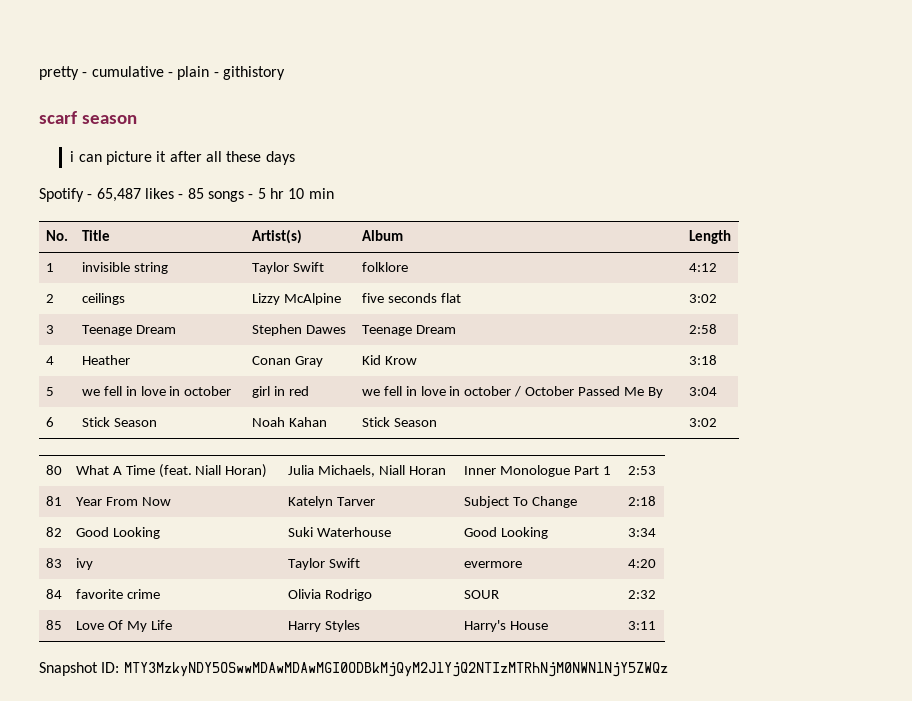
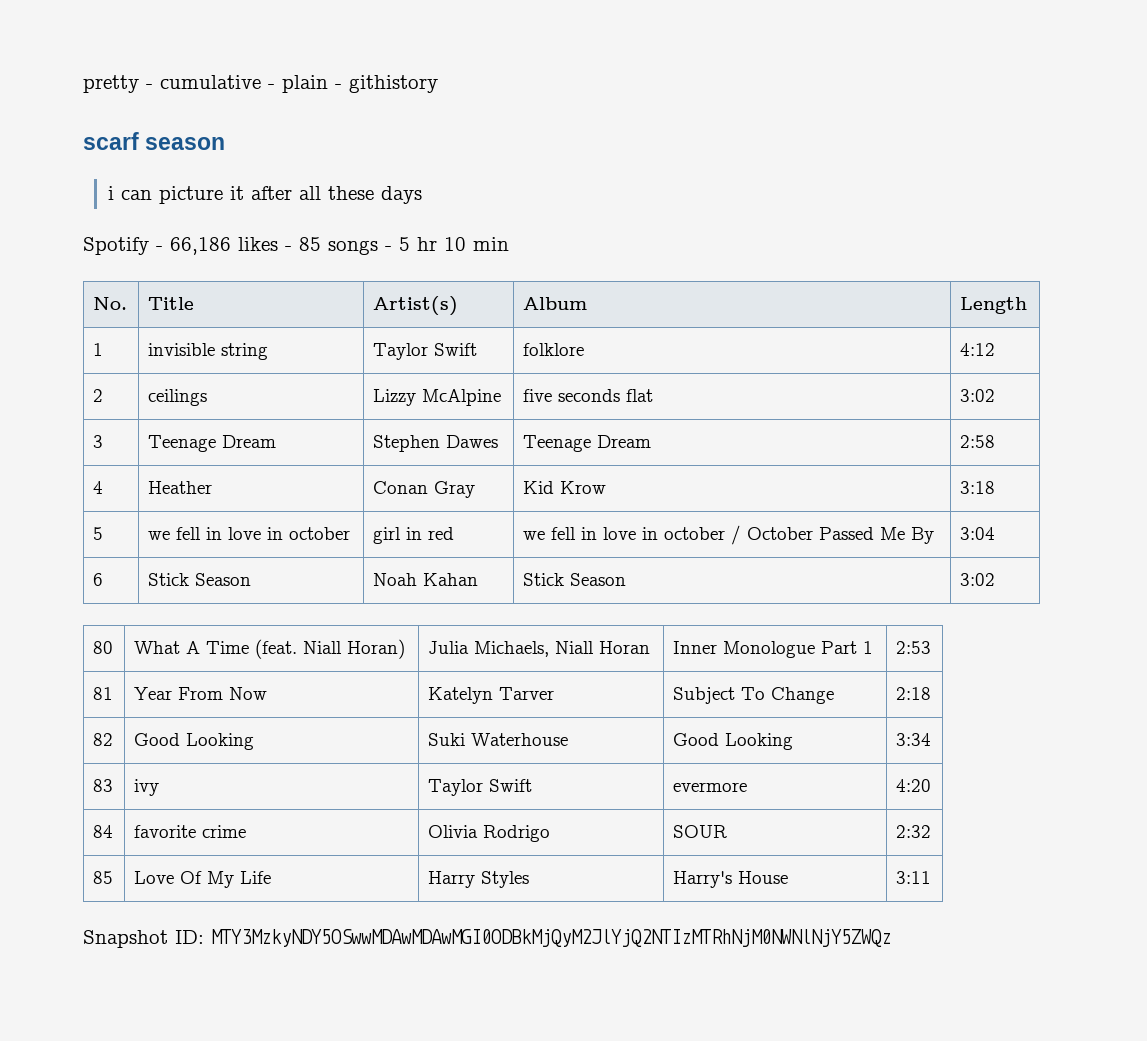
[96,188,141,202] 65,487 -> [170,237,231,255] 66,186

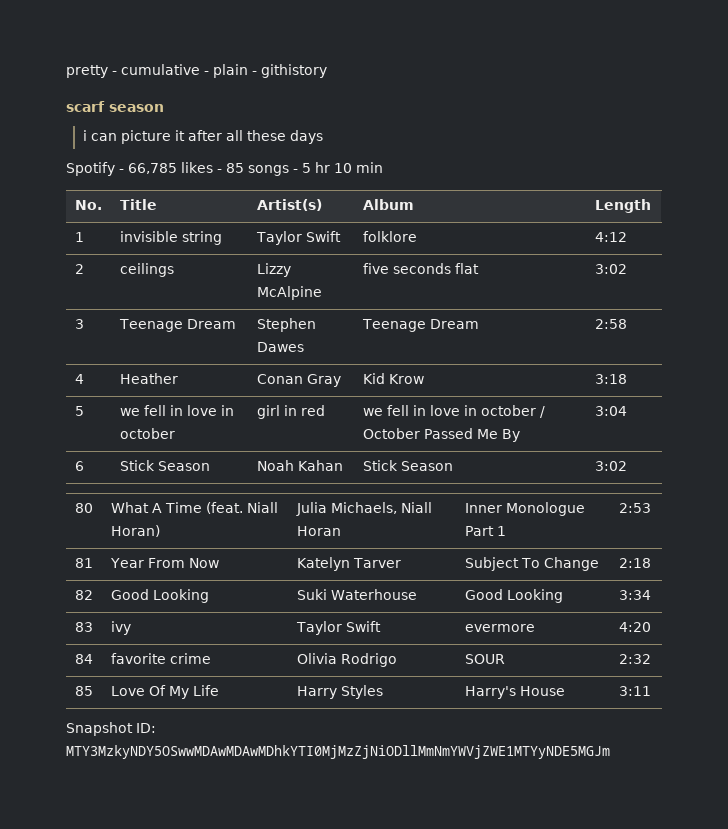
[170,237,231,255] 66,186 -> [128,163,177,174] 66,785
[211,929,891,947] MTY3MzkyNDY5OSwwMDAwMDAwMGI0ODBkMjQyM2JlYjQ2NTIzMTRhNjM0NWNlNjY5ZWQz -> [66,745,610,759] MTY3MzkyNDY5OSwwMDAwMDAwMDhkYTI0MjMzZjNiODllMmNmYWVjZWE1MTYyNDE5MGJm

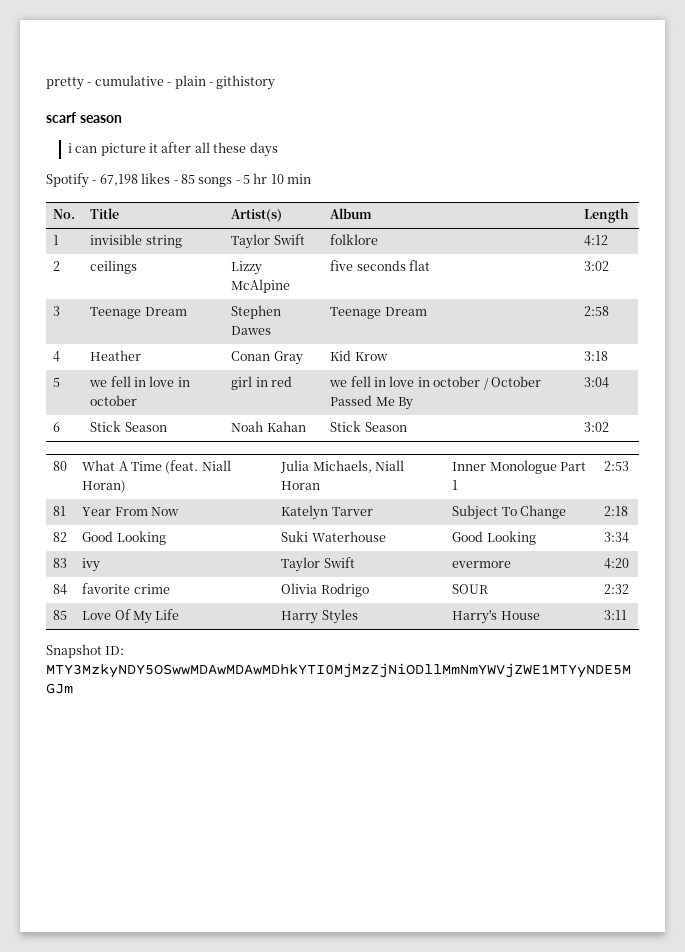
[128,163,177,174] 66,785 -> [99,174,138,186] 67,198

